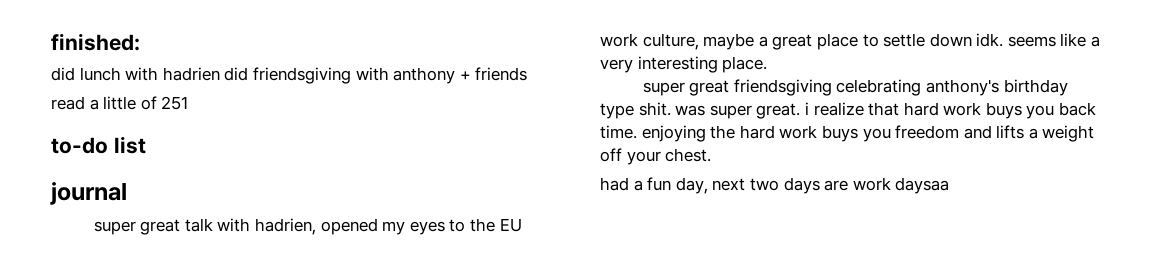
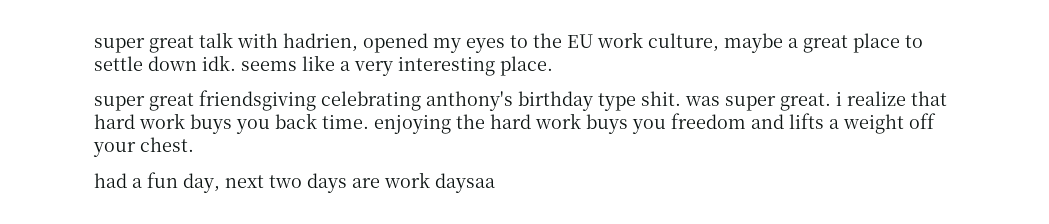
[51,33,140,51] [51,67,528,84] [51,96,189,110] [51,136,146,154] [50,182,127,205] finished: // did lunch with hadrien did friendsgiving with anthony + friends // read a little of 251 // to-do list // journal // -> (94, 45) none

